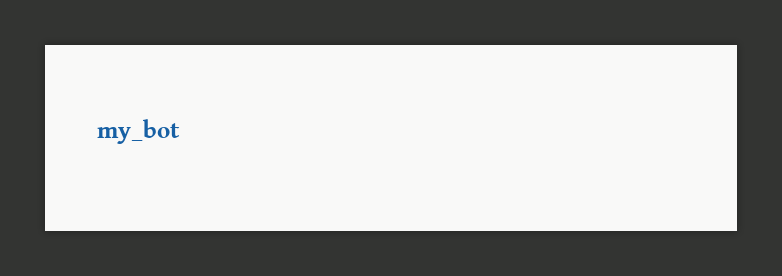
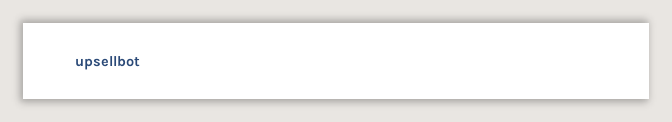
[97,119,180,144] my_bot -> [75,56,140,70] upsellbot

